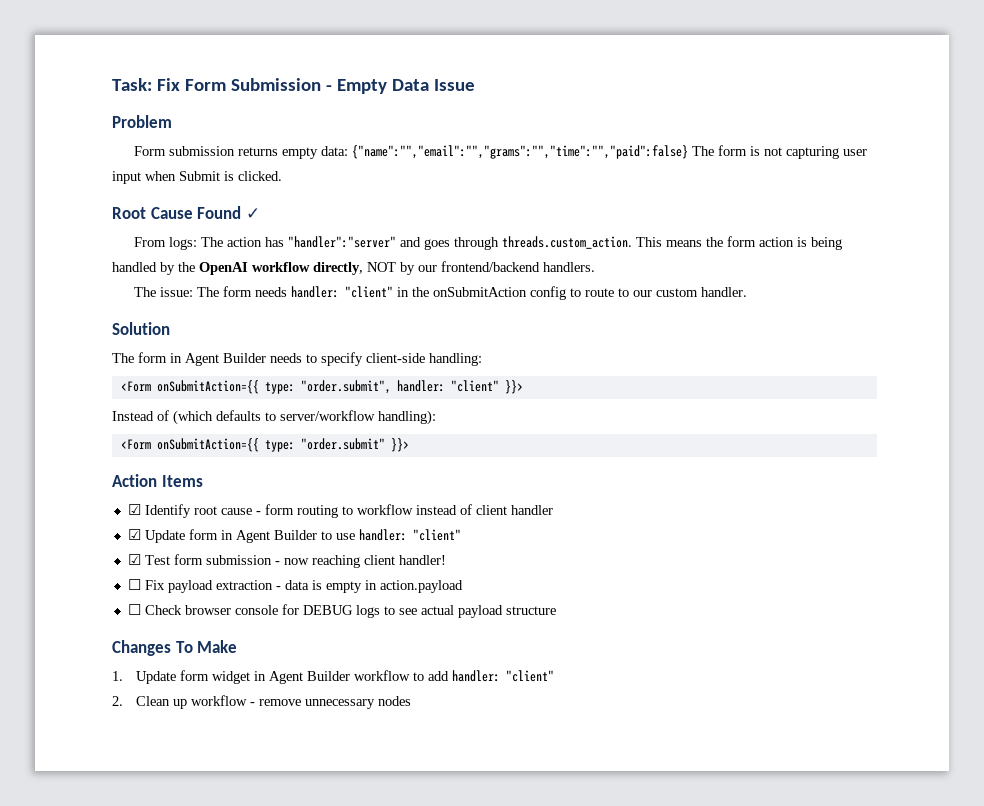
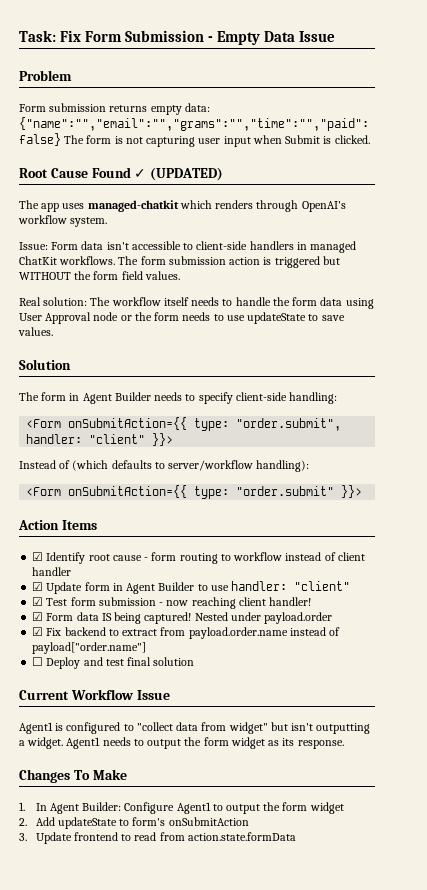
[133,236,842,250] [112,261,595,275] [133,286,747,300] // From logs: The action has "handler":"server" and goes through threads.custom_action. This means the form action is being handled by the OpenAI workflow directly, NOT by our frontend/backend handlers. // The issue: The form needs handler: "client" in the onSubmitAction config to route to our custom handler. -> [150,167,224,181] [19,200,346,212] [18,215,108,227] [19,241,357,253] [19,256,340,268] [19,271,180,280] [19,297,374,309] [19,312,345,324] [18,327,53,336] (UPDATED) // The app uses managed-chatkit which renders through OpenAI's workflow system. // Issue: Form data isn't accessible to client-side handlers in managed ChatKit workflows. The form submission action is triggered but WITHOUT the form field values. // Real solution: The workflow itself needs to handle the form data using User Approval node or the form needs to use updateState to save values.
[127,579,463,593] [127,604,556,618] [112,640,238,656] [112,670,554,684] [112,695,411,709] ☐ Fix payload extraction - data is empty in action.payload // ☐ Check browser console for DEBUG logs to see actual payload structure // Changes To Make // 1. Update form widget in Agent Builder workflow to add handler: "client" // 2. Clean up workflow - remove unnecessary nodes -> [32,612,333,624] [32,627,341,639] [32,642,147,654] [32,657,195,669] [19,689,170,700] [19,722,371,734] [19,737,344,749] [19,769,127,783] [19,802,344,814] [19,817,249,829] [19,832,296,844] ☑ Form data IS being captured! Nested under payload.order // ☑ Fix backend to extract from payload.order.name instead of payload["order.name"] // ☐ Deploy and test final solution // Current Workflow Issue // Agent1 is configured to "collect data from widget" but isn't outputting a widget. Agent1 needs to output the form widget as its response. // Changes To Make // 1. In Agent Builder: Configure Agent1 to output the form widget // 2. Add updateState to form's onSubmitAction // 3. Update frontend to read from action.state.formData

